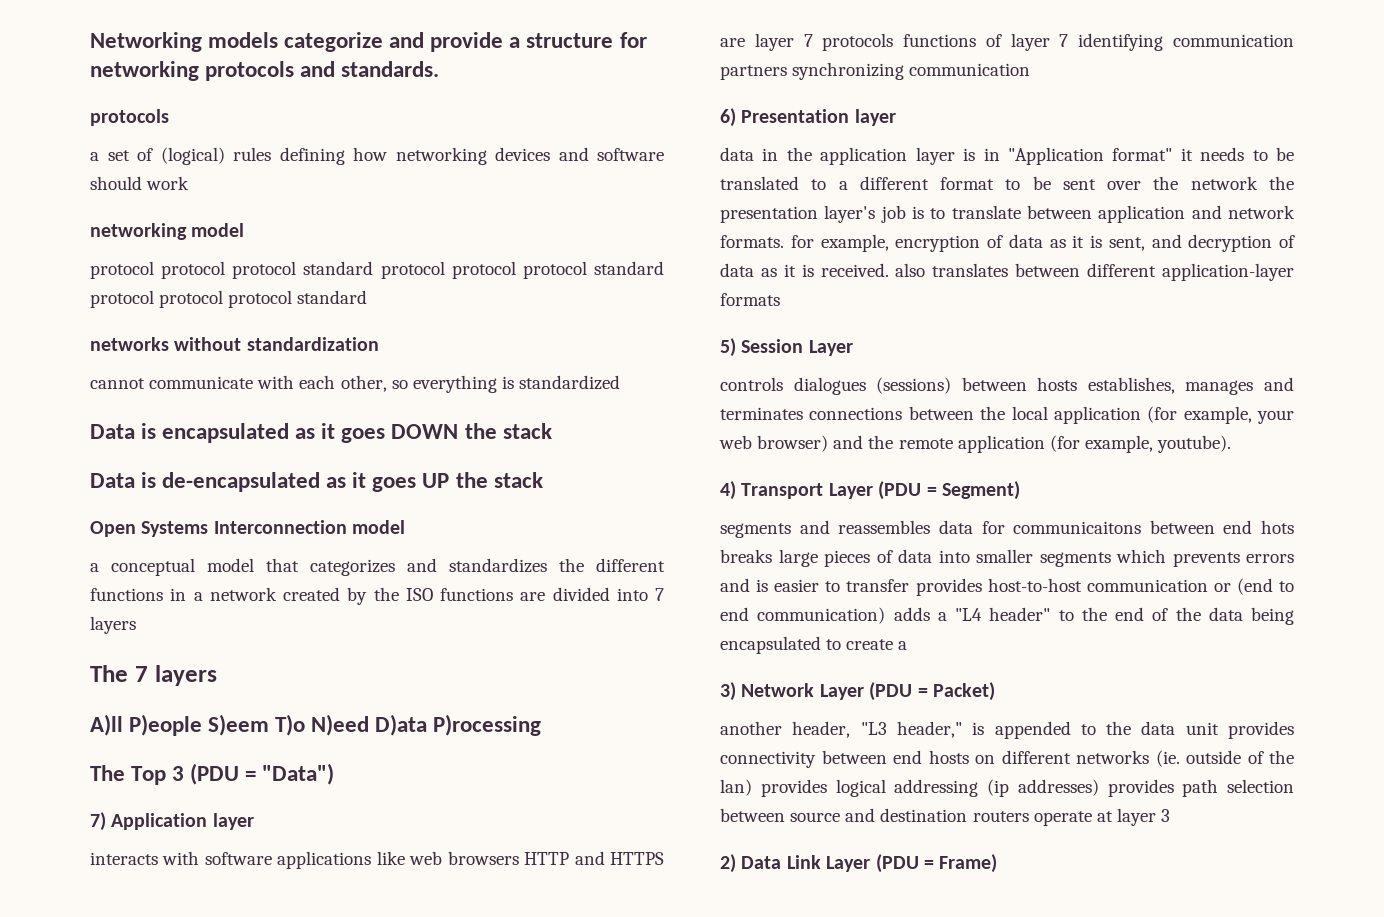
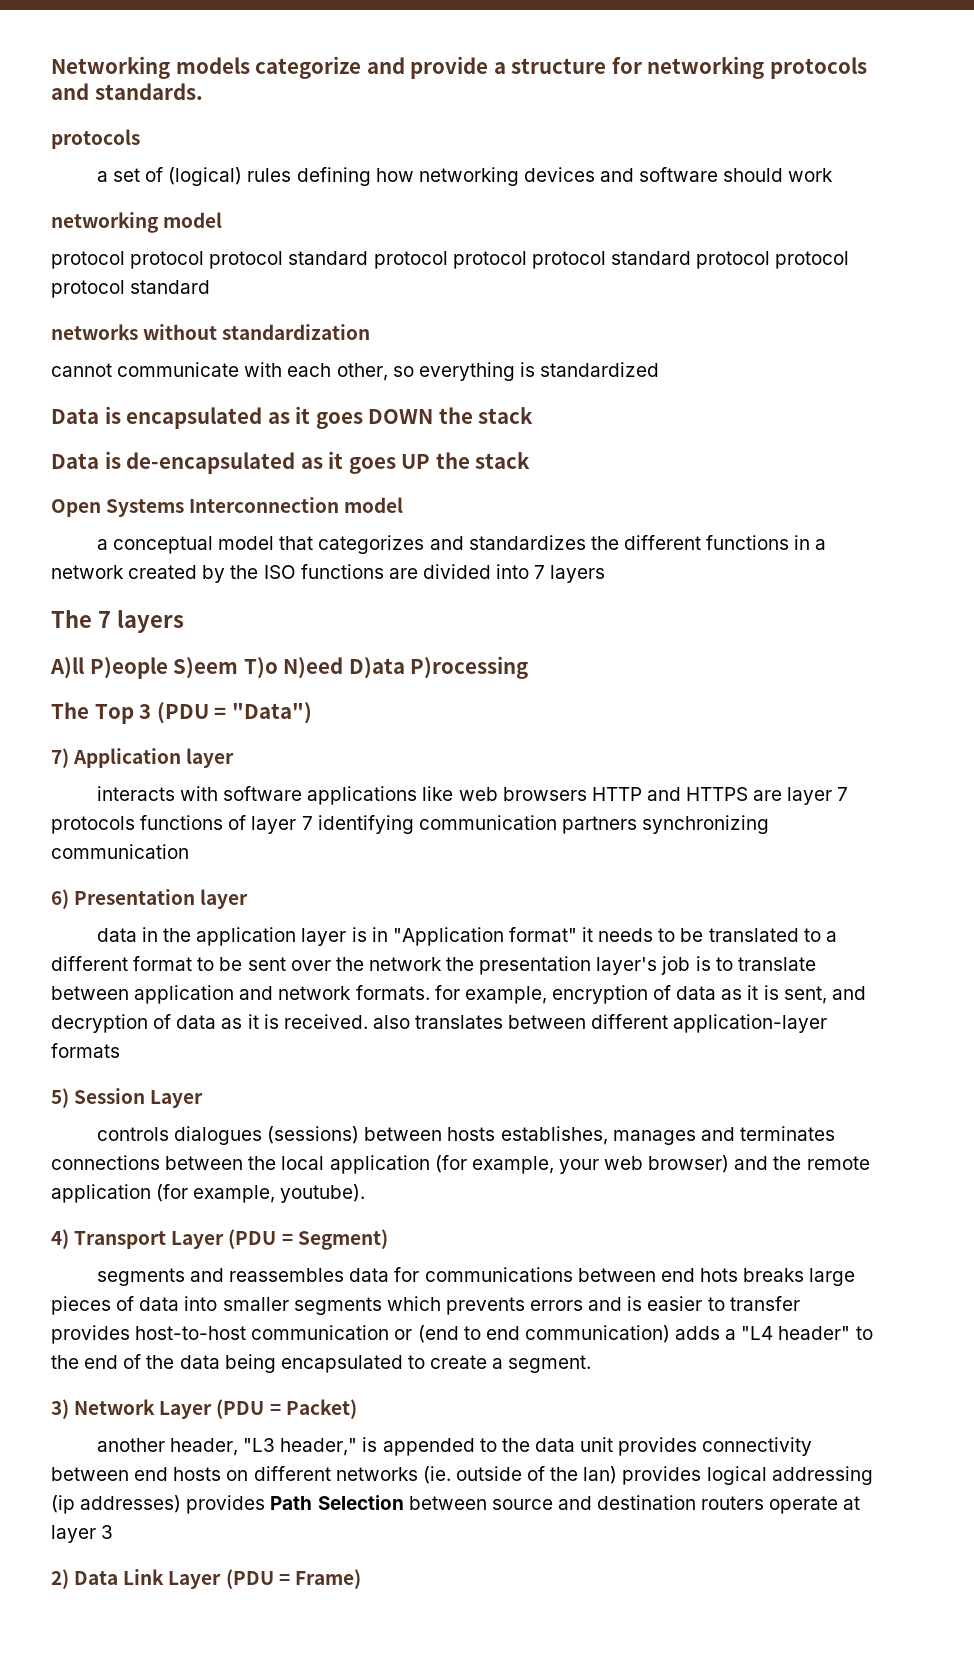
[1013,521,1142,534] communicaitons -> [424,1267,573,1282] communications
(908, 645) none -> [508,1355,592,1373] segment.
[1182,779,1294,797] path selection -> [270,1495,404,1510] Path Selection

